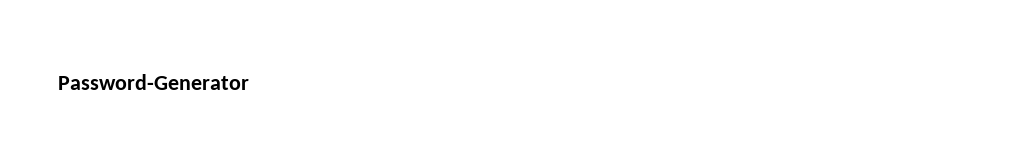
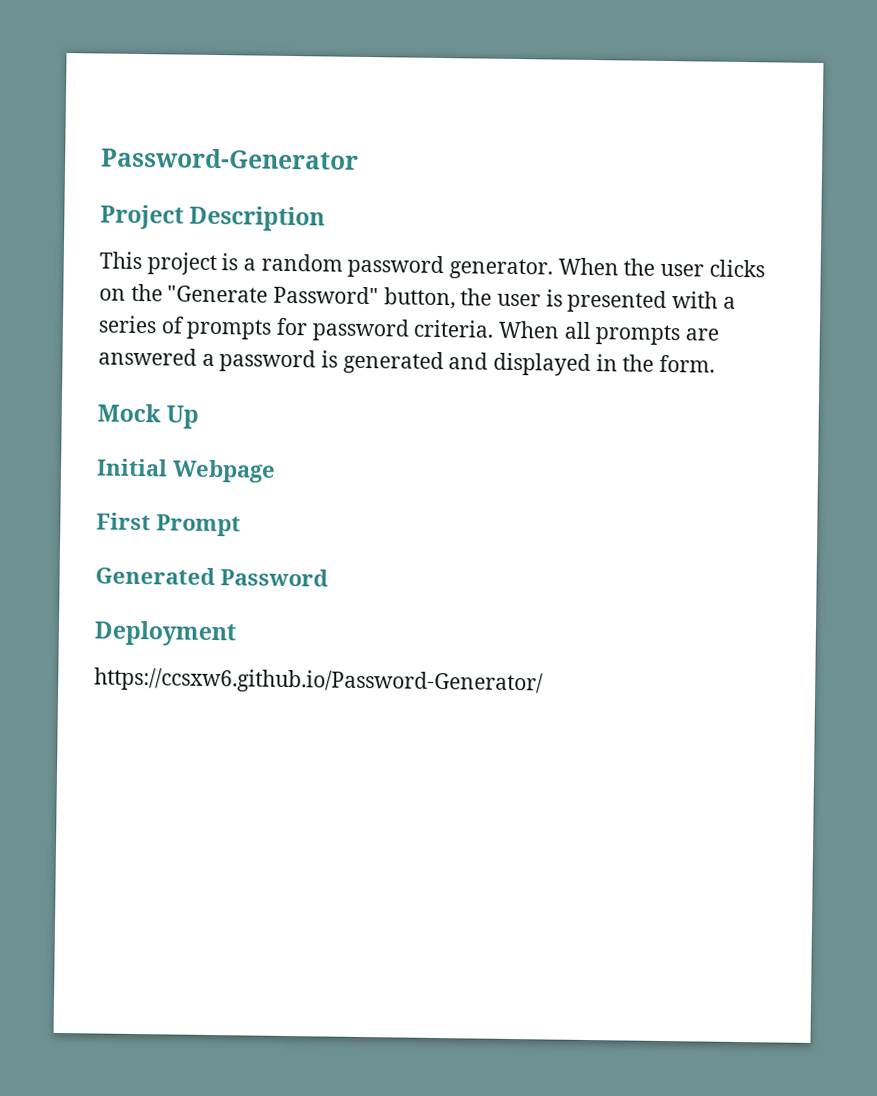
(249, 82) none -> [100,204,326,232] [99,251,765,280] [99,283,736,314] [98,315,720,346] [98,347,716,377] [97,403,200,429] [96,458,276,483] [96,512,241,537] [95,566,328,587] [94,620,236,647] [94,667,544,696] // Project Description // This project is a random password generator. When the user clicks on the "Generate Password" button, the user is presented with a series of prompts for password criteria. When all prompts are answered a password is generated and displayed in the form. // Mock Up // Initial Webpage // First Prompt // Generated Password // Deployment // https://ccsxw6.github.io/Password-Generator/

